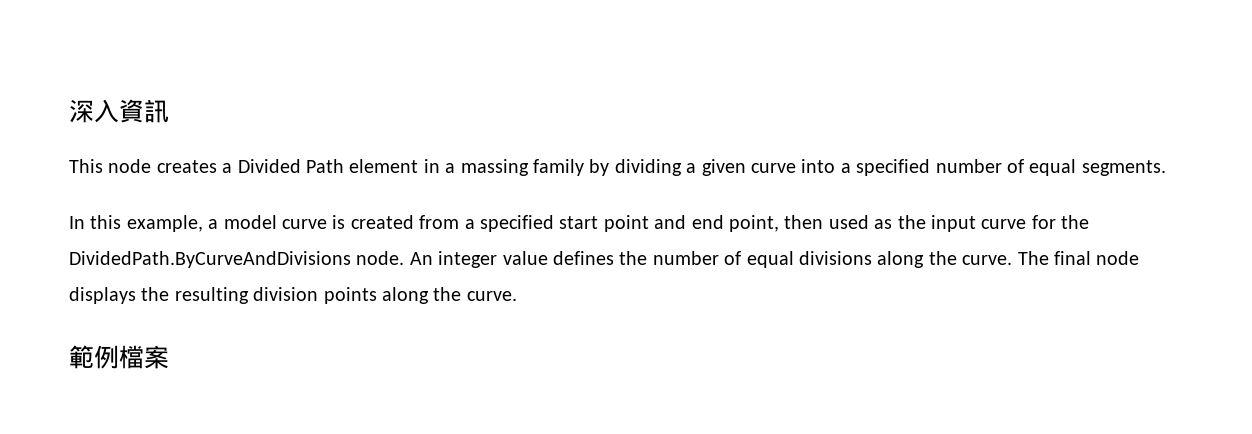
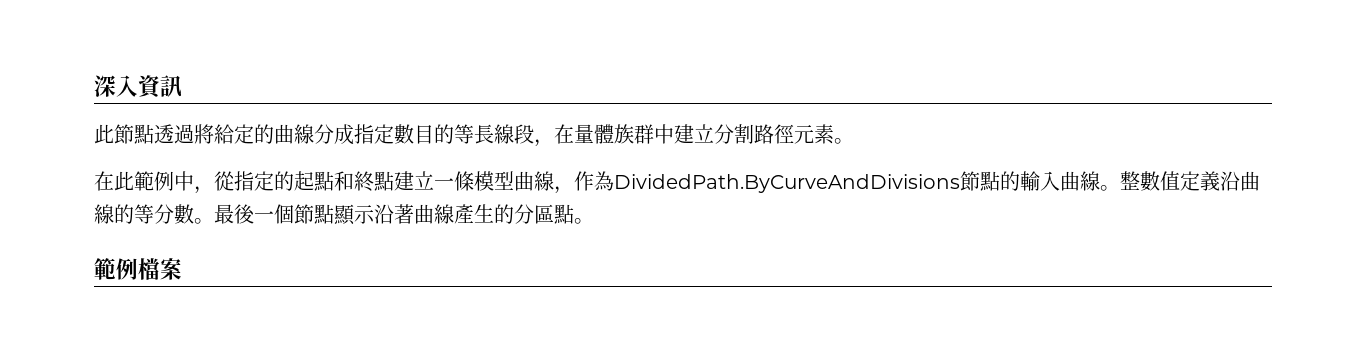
[69,159,1166,176] [69,215,1090,232] [69,251,1140,268] [69,287,517,304] This node creates a Divided Path element in a massing family by dividing a given curve into a specified number of equal segments. // In this example, a model curve is created from a specified start point and end point, then used as the input curve for the DividedPath.ByCurveAndDivisions node. An integer value defines the number of equal divisions along the curve. The final node displays the resulting division points along the curve. -> [94,124,854,147] [94,171,1260,194] [94,204,594,225] 此節點透過將給定的曲線分成指定數目的等長線段，在量體族群中建立分割路徑元素。 // 在此範例中，從指定的起點和終點建立一條模型曲線，作為DividedPath.ByCurveAndDivisions節點的輸入曲線。整數值定義沿曲線的等分數。最後一個節點顯示沿著曲線產生的分區點。

